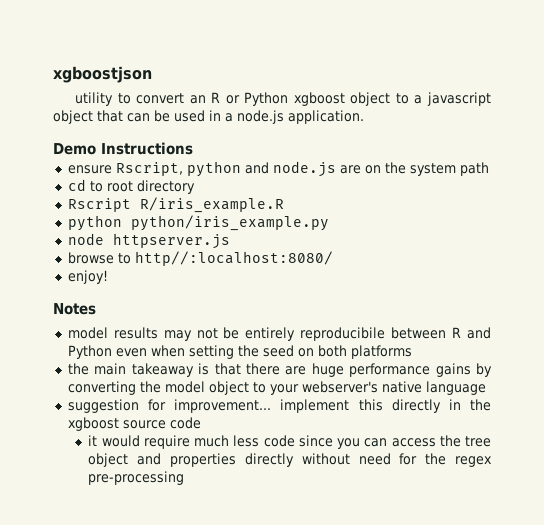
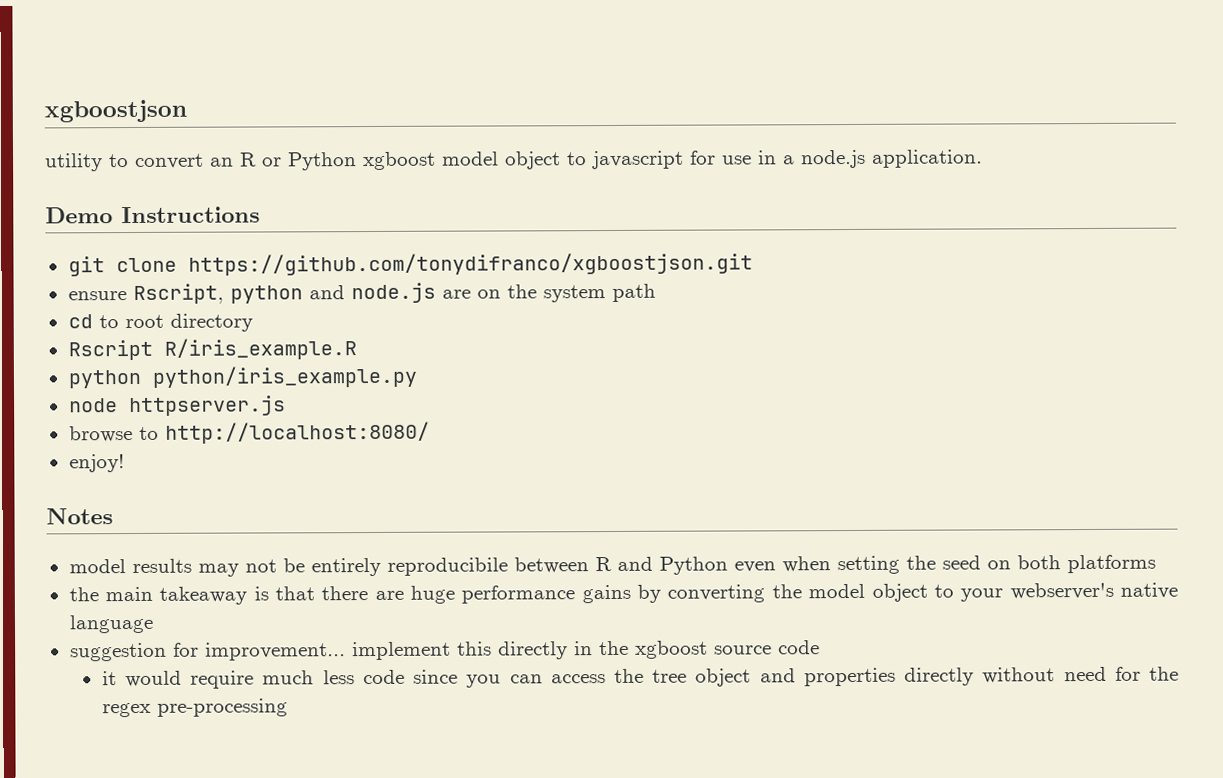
[350,92,492,106] [53,110,205,124] object to a javascript object that can be used -> [442,150,752,170] model object to javascript for use
(193, 148) none -> [67,252,753,277] // git clone https://github.com/tonydifranco/xgboostjson.git
[134,251,333,266] http//:localhost:8080/ -> [164,421,430,444] http://localhost:8080/

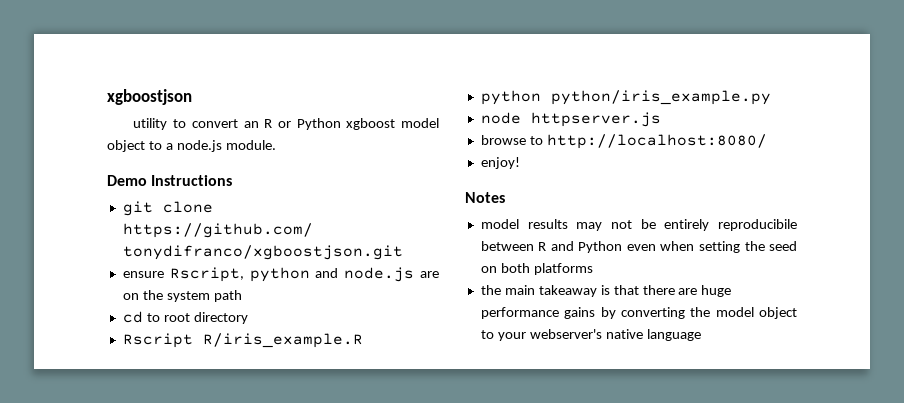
[592,150,777,170] javascript for use in -> (162, 145) none
[872,149,983,168] application. -> [225,140,276,150] module.
[69,640,820,662] [101,666,1179,689] [101,698,288,718] // suggestion for improvement... implement this directly in the xgboost source code // it would require much less code since you can access the tree object and properties directly without need for the regex pre-processing -> (701, 335) none

